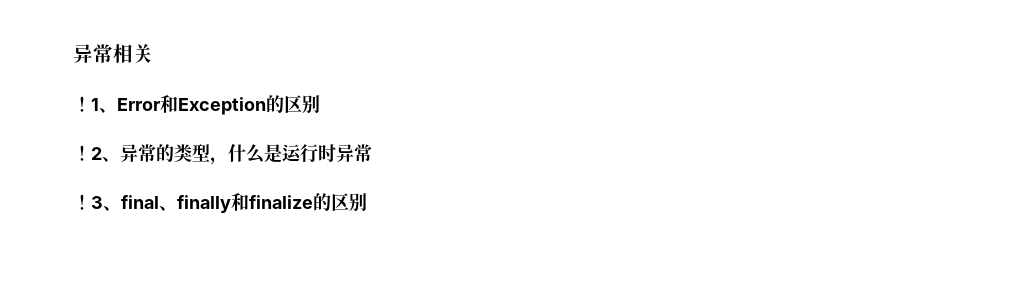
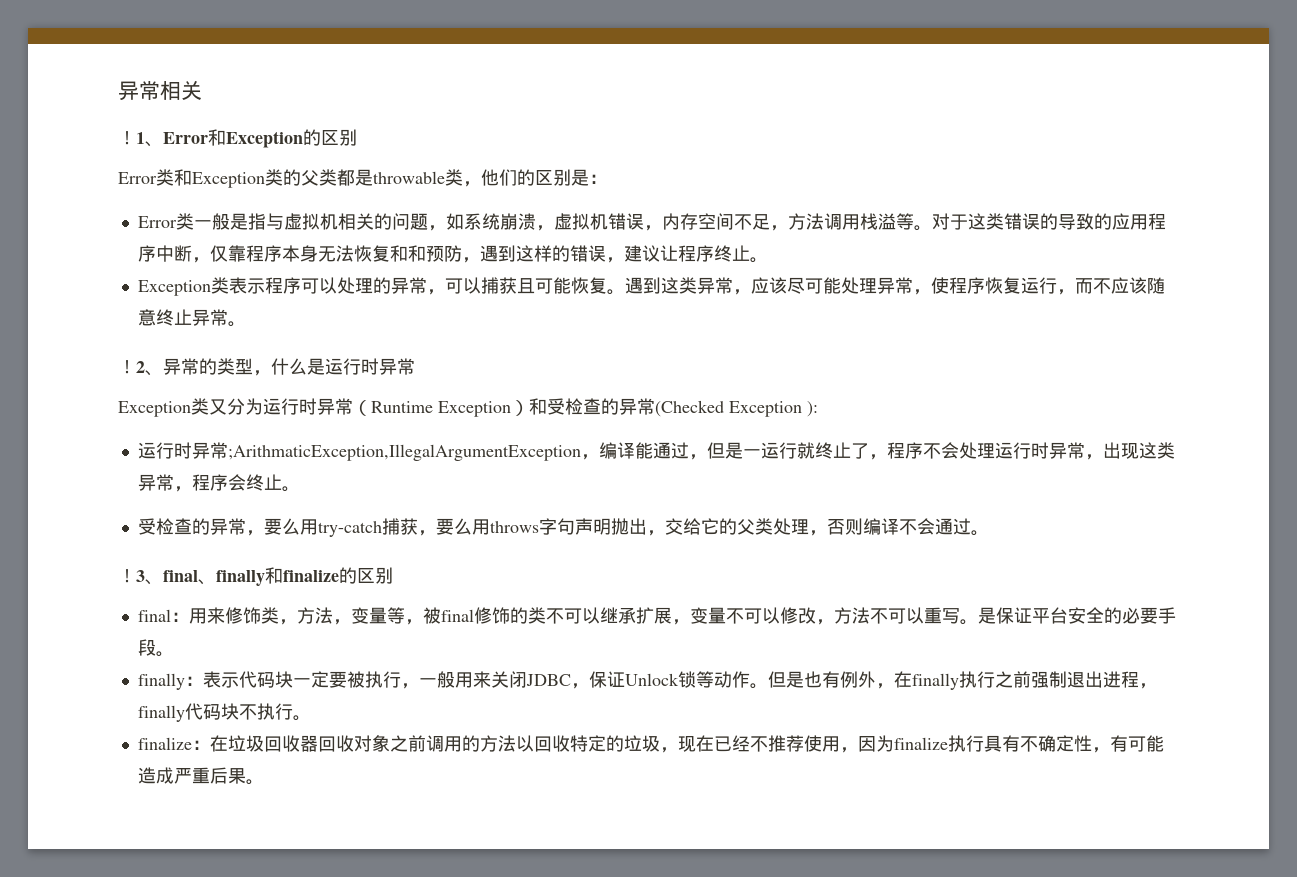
(320, 104) none -> [118,169,607,188] [137,213,1166,231] [137,245,768,263] [137,277,1165,296] [137,309,246,327] // Error类和Exception类的父类都是throwable类，他们的区别是： // Error类一般是指与虚拟机相关的问题，如系统崩溃，虚拟机错误，内存空间不足，方法调用栈溢等。对于这类错误的导致的应用程序中断，仅靠程序本身无法恢复和和预防，遇到这样的错误，建议让程序终止。 // Exception类表示程序可以处理的异常，可以捕获且可能恢复。遇到这类异常，应该尽可能处理异常，使程序恢复运行，而不应该随意终止异常。
(372, 153) none -> [118,398,818,417] [137,442,1175,461] [137,474,300,492] [137,518,989,537] // Exception类又分为运行时异常（Runtime Exception）和受检查的异常(Checked Exception ): // 运行时异常;ArithmaticException,IllegalArgumentException，编译能通过，但是一运行就终止了，程序不会处理运行时异常，出现这类异常，程序会终止。 // 受检查的异常，要么用try-catch捕获，要么用throws字句声明抛出，交给它的父类处理，否则编译不会通过。
(367, 202) none -> [137,607,1176,625] [137,639,174,657] [137,671,1157,690] [137,703,311,722] [137,735,1164,753] [137,767,264,785] // final：用来修饰类，方法，变量等，被final修饰的类不可以继承扩展，变量不可以修改，方法不可以重写。是保证平台安全的必要手段。 // finally：表示代码块一定要被执行，一般用来关闭JDBC，保证Unlock锁等动作。但是也有例外，在finally执行之前强制退出进程，finally代码块不执行。 // finalize：在垃圾回收器回收对象之前调用的方法以回收特定的垃圾，现在已经不推荐使用，因为finalize执行具有不确定性，有可能造成严重后果。

